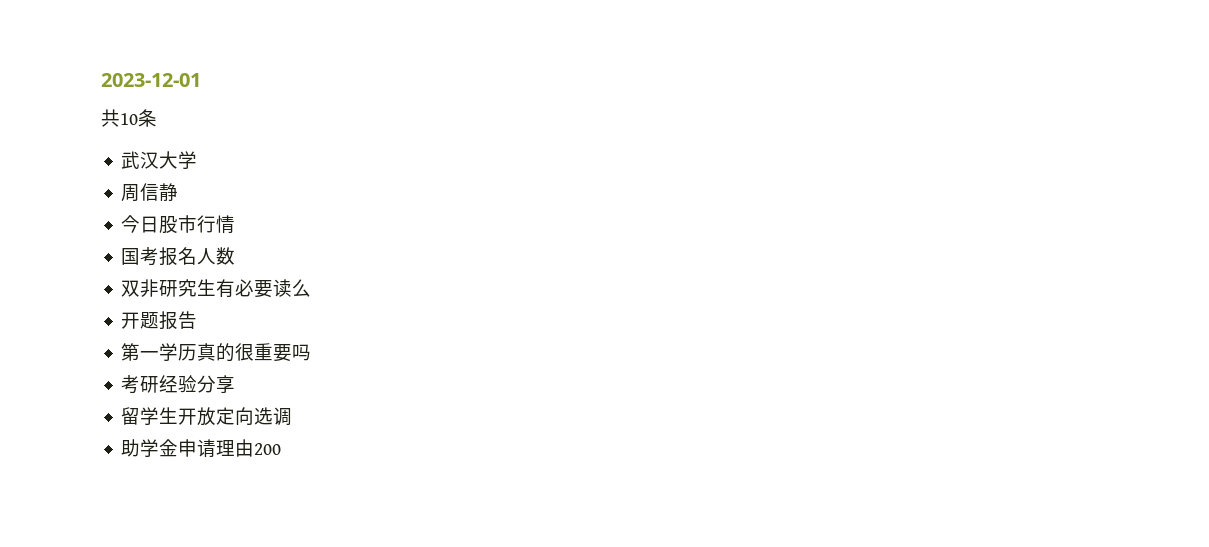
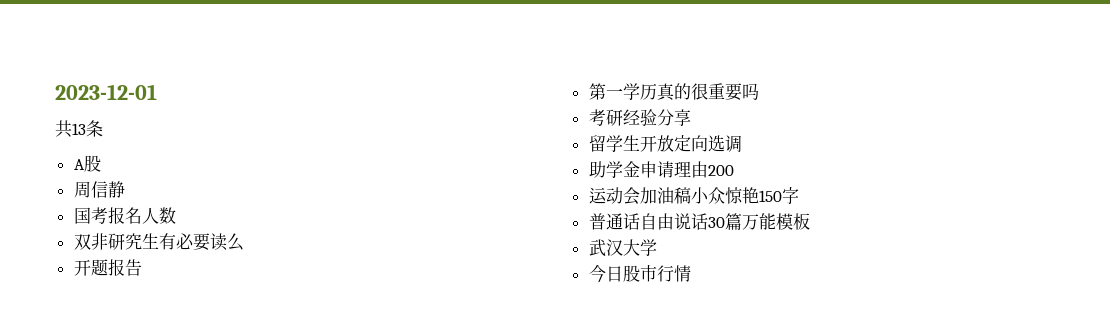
[120,113,138,125] 10 -> [72,123,86,135] 13
[121,151,198,169] 武汉大学 -> [73,155,101,172] A股
[121,215,236,234] // 今日股市行情 -> (125, 189) none
(282, 449) none -> [588,187,799,205] [588,213,810,230] [588,239,657,257] [588,264,691,283] // 运动会加油稿小众惊艳150字 // 普通话自由说话30篇万能模板 // 武汉大学 // 今日股市行情

